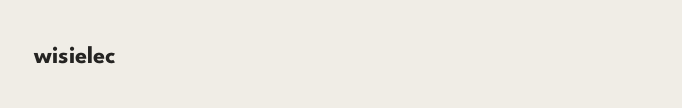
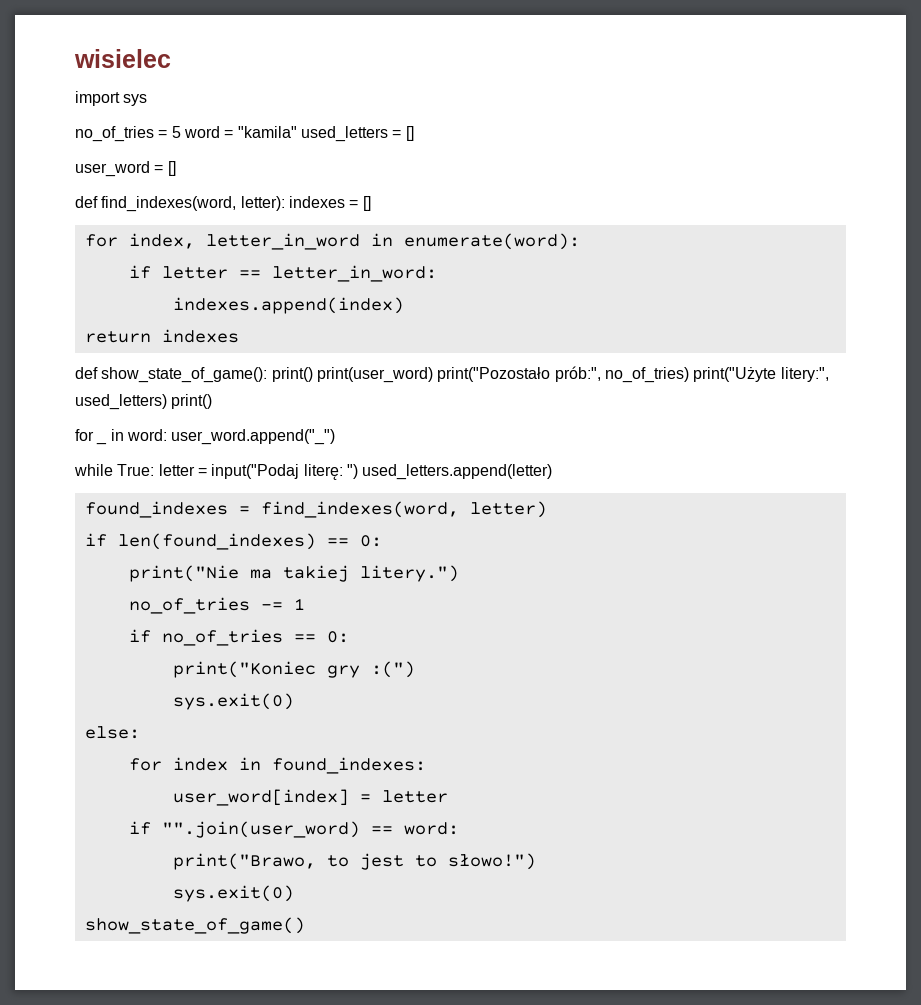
(115, 55) none -> [75,91,148,106] [75,126,414,142] [75,161,176,177] [75,196,371,212] [84,233,580,250] [128,265,437,282] [172,297,404,314] [84,329,239,343] [75,366,829,383] [75,394,213,410] [75,429,94,441] [96,441,108,445] [110,429,336,445] [74,464,553,480] [84,501,547,518] [84,533,382,550] [128,565,459,582] [128,597,305,614] [128,629,349,646] [172,661,415,678] [172,693,294,710] [84,726,140,739] [128,757,426,774] [172,789,448,806] [128,821,459,838] [172,853,536,870] [172,885,294,902] [84,917,305,934] // import sys // no_of_tries = 5 word = "kamila" used_letters = [] // user_word = [] // def find_indexes(word, letter): indexes = [] // for index, letter_in_word in enumerate(word): // if letter == letter_in_word: // indexes.append(index) // return indexes // def show_state_of_game(): print() print(user_word) print("Pozostało prób:", no_of_tries) print("Użyte litery:", used_letters) print() // for _ in word: user_word.append("_") // while True: letter = input("Podaj literę: ") used_letters.append(letter) // found_indexes = find_indexes(word, letter) // if len(found_indexes) == 0: // print("Nie ma takiej litery.") // no_of_tries -= 1 // if no_of_tries == 0: // print("Koniec gry :(") // sys.exit(0) // else: // for index in found_indexes: // user_word[index] = letter // if "".join(user_word) == word: // print("Brawo, to jest to słowo!") // sys.exit(0) // show_state_of_game()

